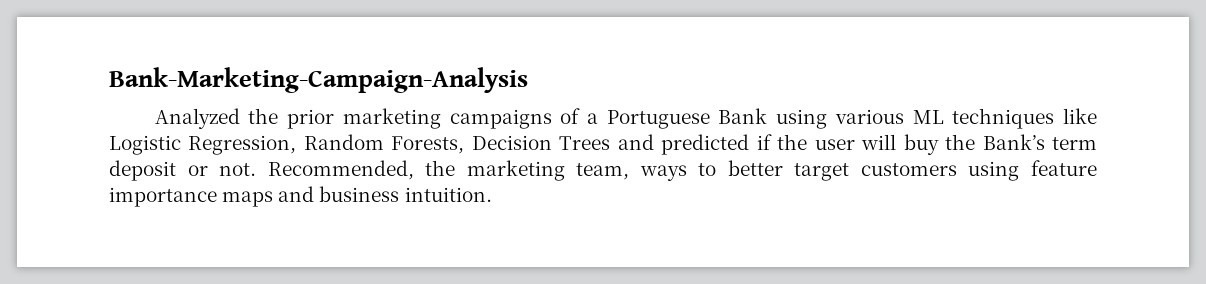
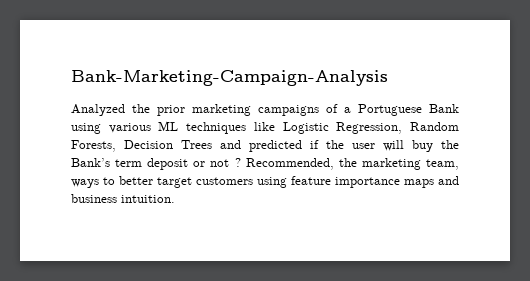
[219,163,257,176] not. -> [210,158,241,167] not ?

